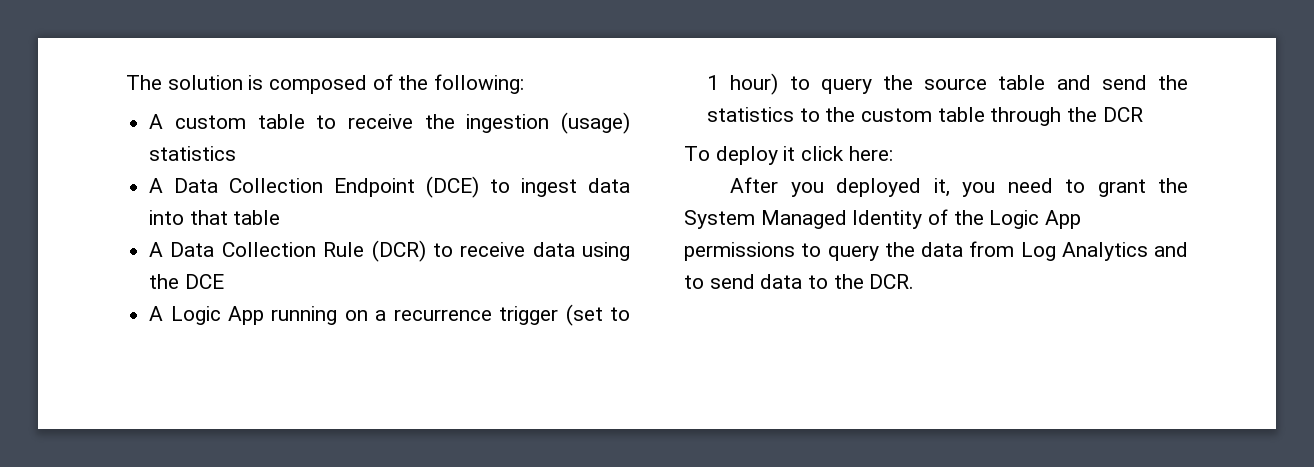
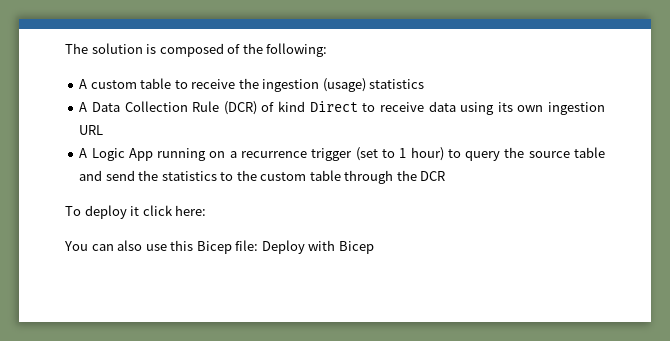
[149,176,630,198] [149,210,281,225] // A Data Collection Endpoint (DCE) to ingest data into that table -> (425, 84) none
(426, 251) none -> [261,101,358,112] of kind Direct
[149,274,224,289] the DCE -> [497,102,605,115] [79,125,104,135] its own ingestion URL
[730,177,1188,197] [684,209,1082,229] [684,241,1188,261] [684,274,915,289] After you deployed it, you need to grant the System Managed Identity of the Logic App permissions to query the data from Log Analytics and to send data to the DCR. -> [64,240,374,254] You can also use this Bicep file: Deploy with Bicep

